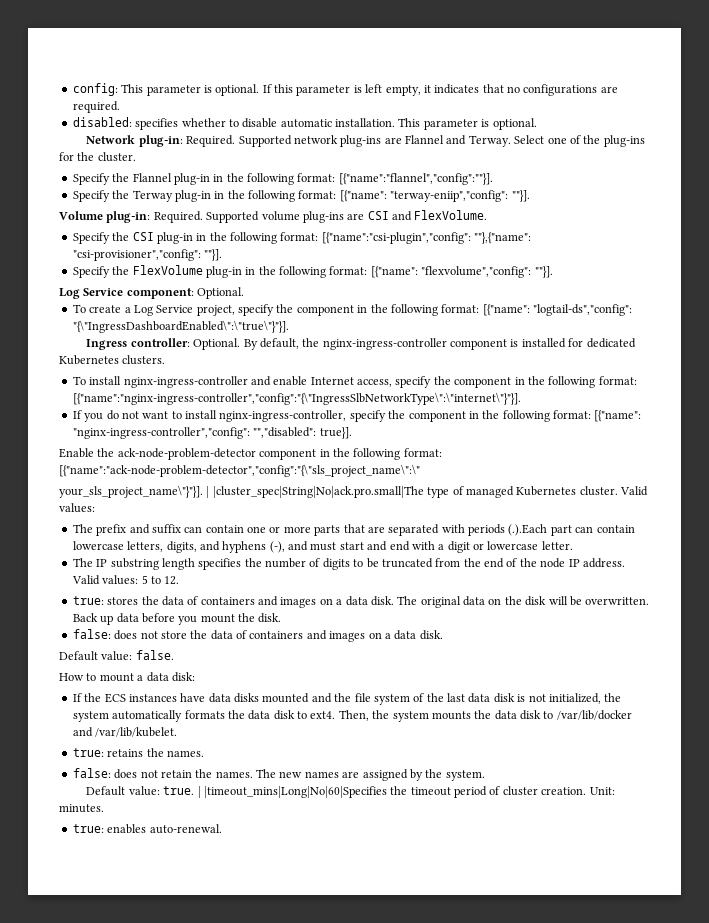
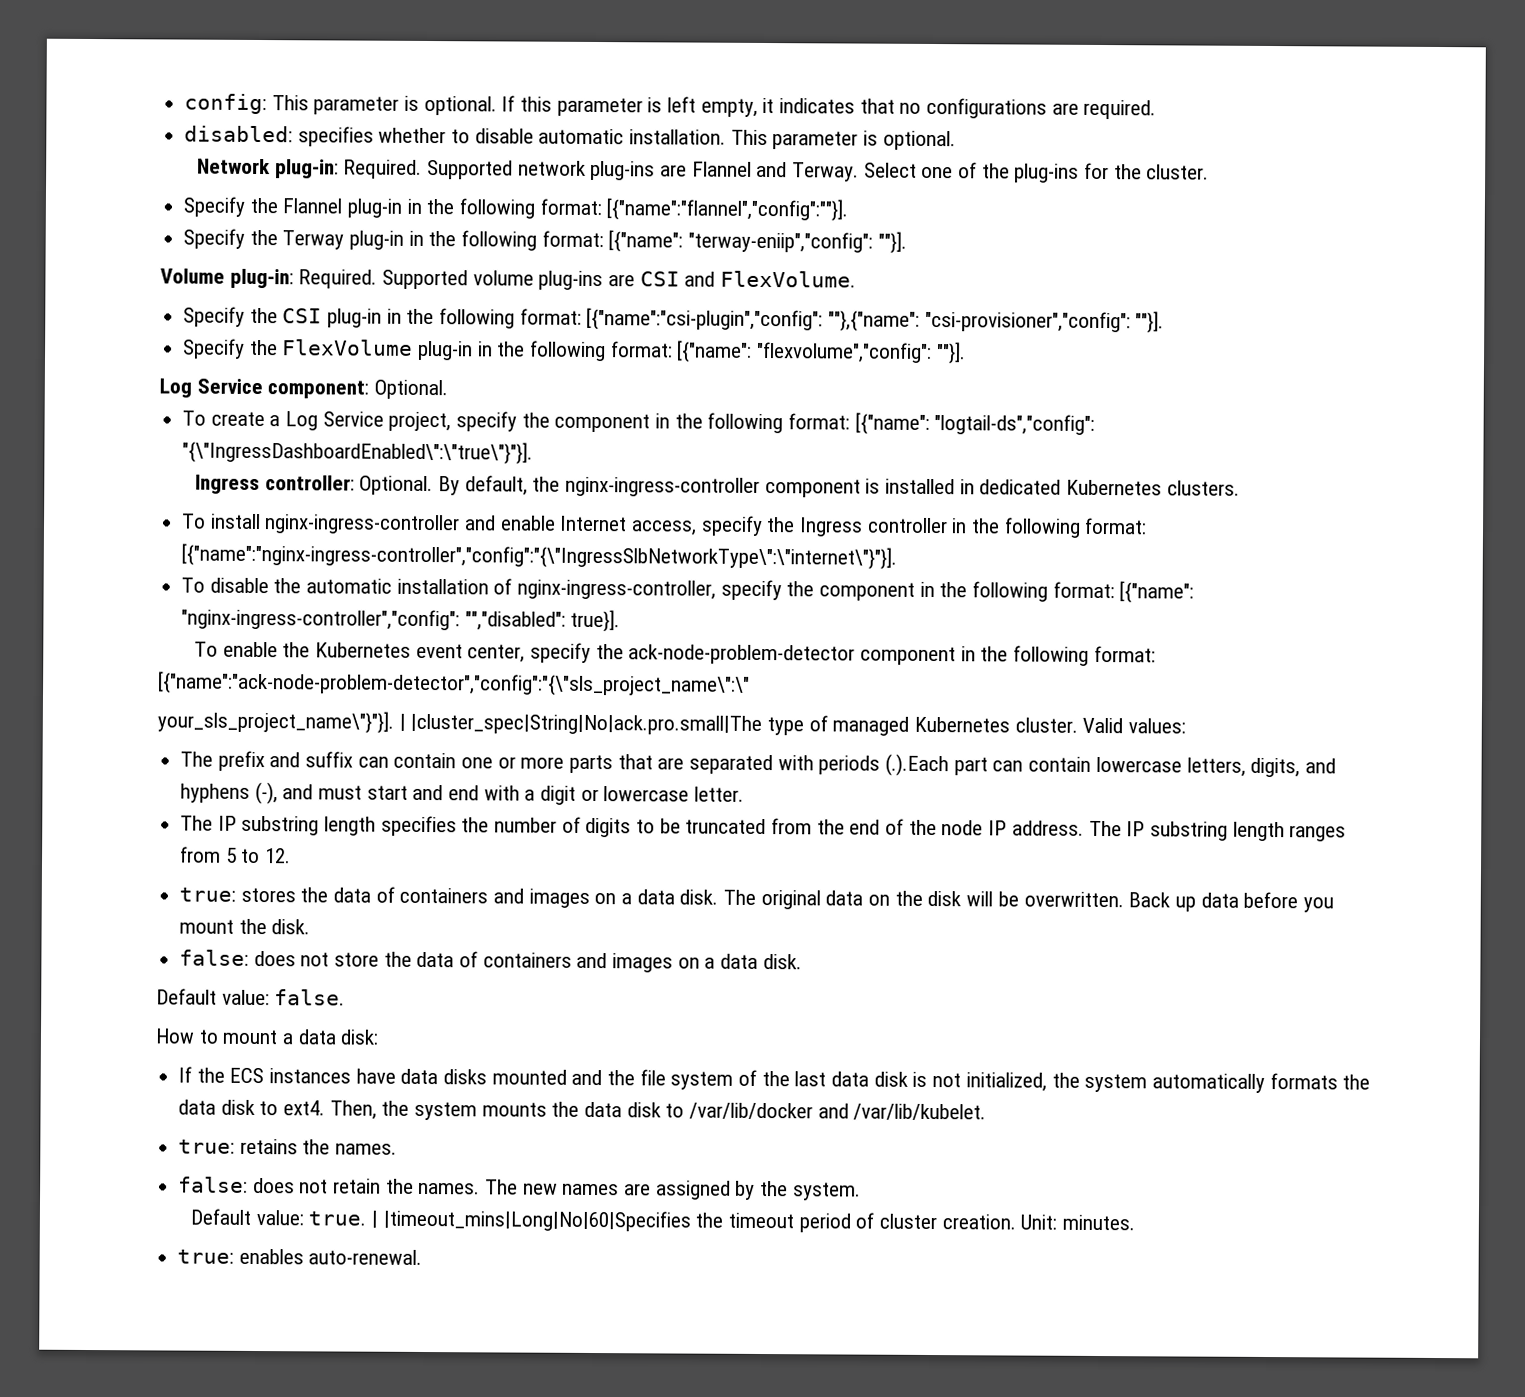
[568,338,584,347] for -> [959,479,975,495] in
[454,377,512,388] component -> [799,517,948,537] Ingress controller
[72,410,217,422] If you do not want to install -> [181,577,513,595] To disable the automatic installation of
[59,448,94,458] Enable -> [193,641,591,663] To enable the Kubernetes event center, specify
[71,575,139,585] Valid values: -> [1088,820,1347,842] [180,846,222,863] The IP substring length ranges from

